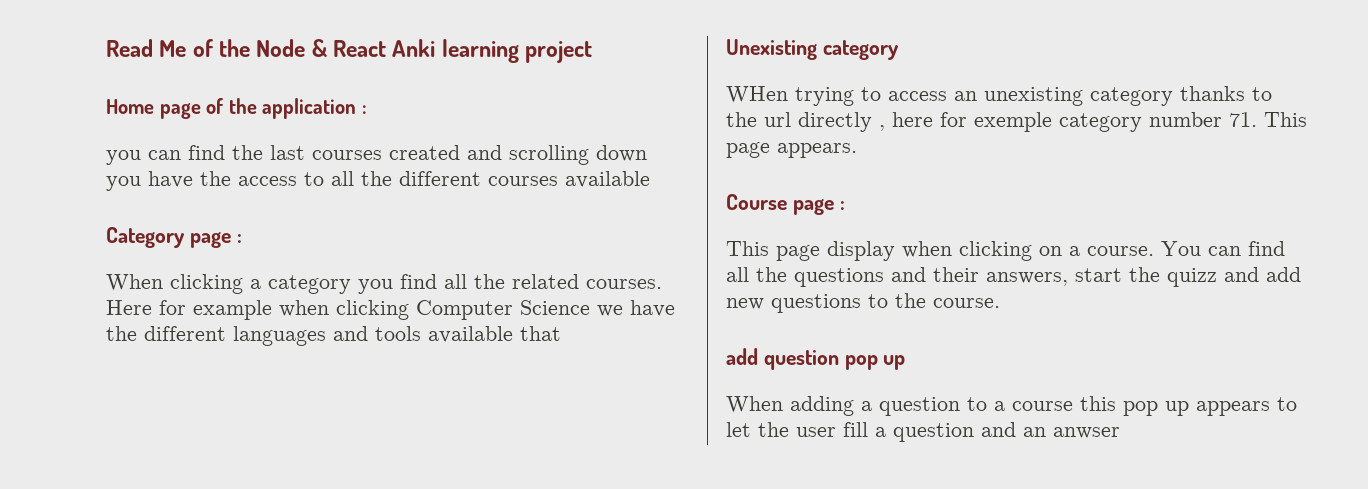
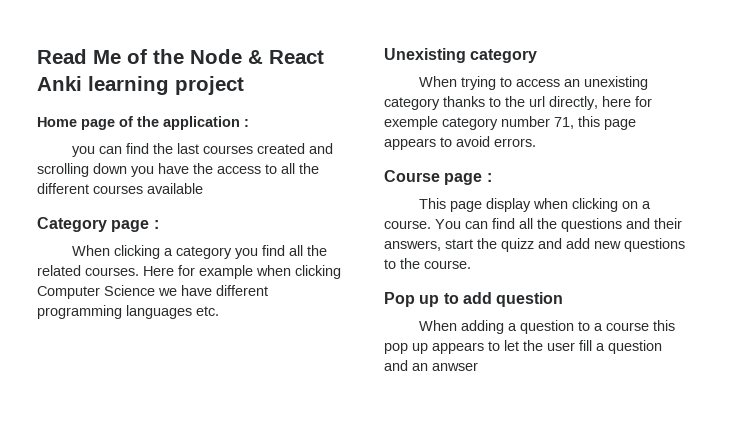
[106,326,561,346] the different languages and tools available that -> [216,285,268,296] [37,305,219,319] different programming languages etc.
[726,86,788,103] WHen -> [419,76,458,87] When
[798,112,885,132] directly , -> [549,96,598,110] directly,
[1229,112,1307,127] [726,142,857,158] 71. This page appears. -> [554,116,636,130] [384,136,536,150] 71, this page appears to avoid errors.
(1000, 303) none -> [384,292,459,307] Pop up to
[844,355,906,370] pop up -> (564, 299) none

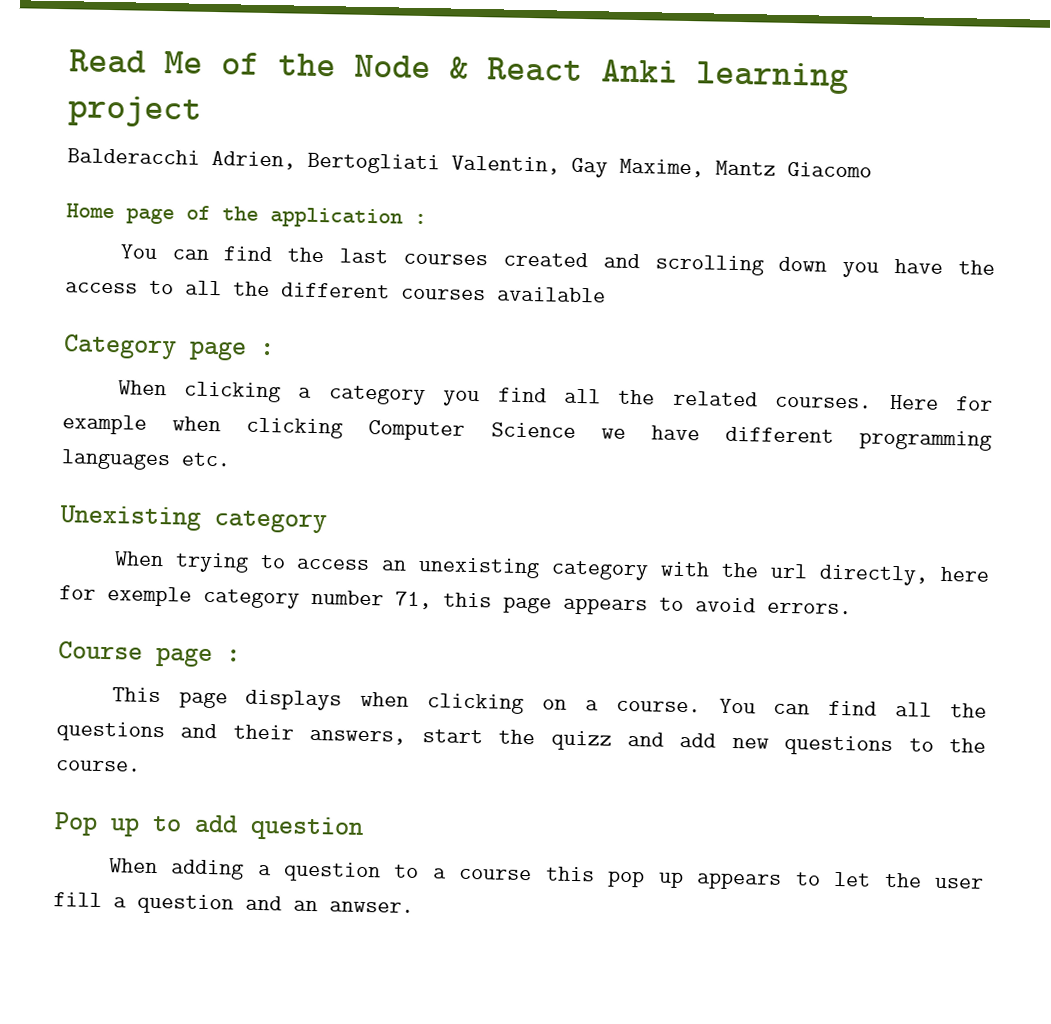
(244, 85) none -> [67,148,872,178] // Balderacchi Adrien, Bertogliati Valentin, Gay Maxime, Mantz Giacomo
[72,146,96,157] you -> [119,244,158,259] You
[443,96,501,107] thanks to -> [660,561,711,577] with
[486,198,532,212] display -> [245,689,343,711] displays
[432,362,478,371] anwser -> [329,901,414,913] anwser.

